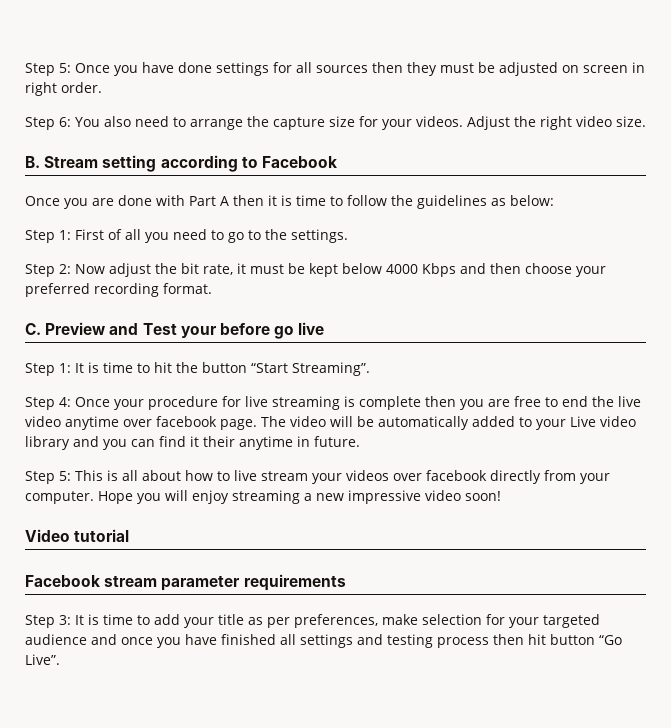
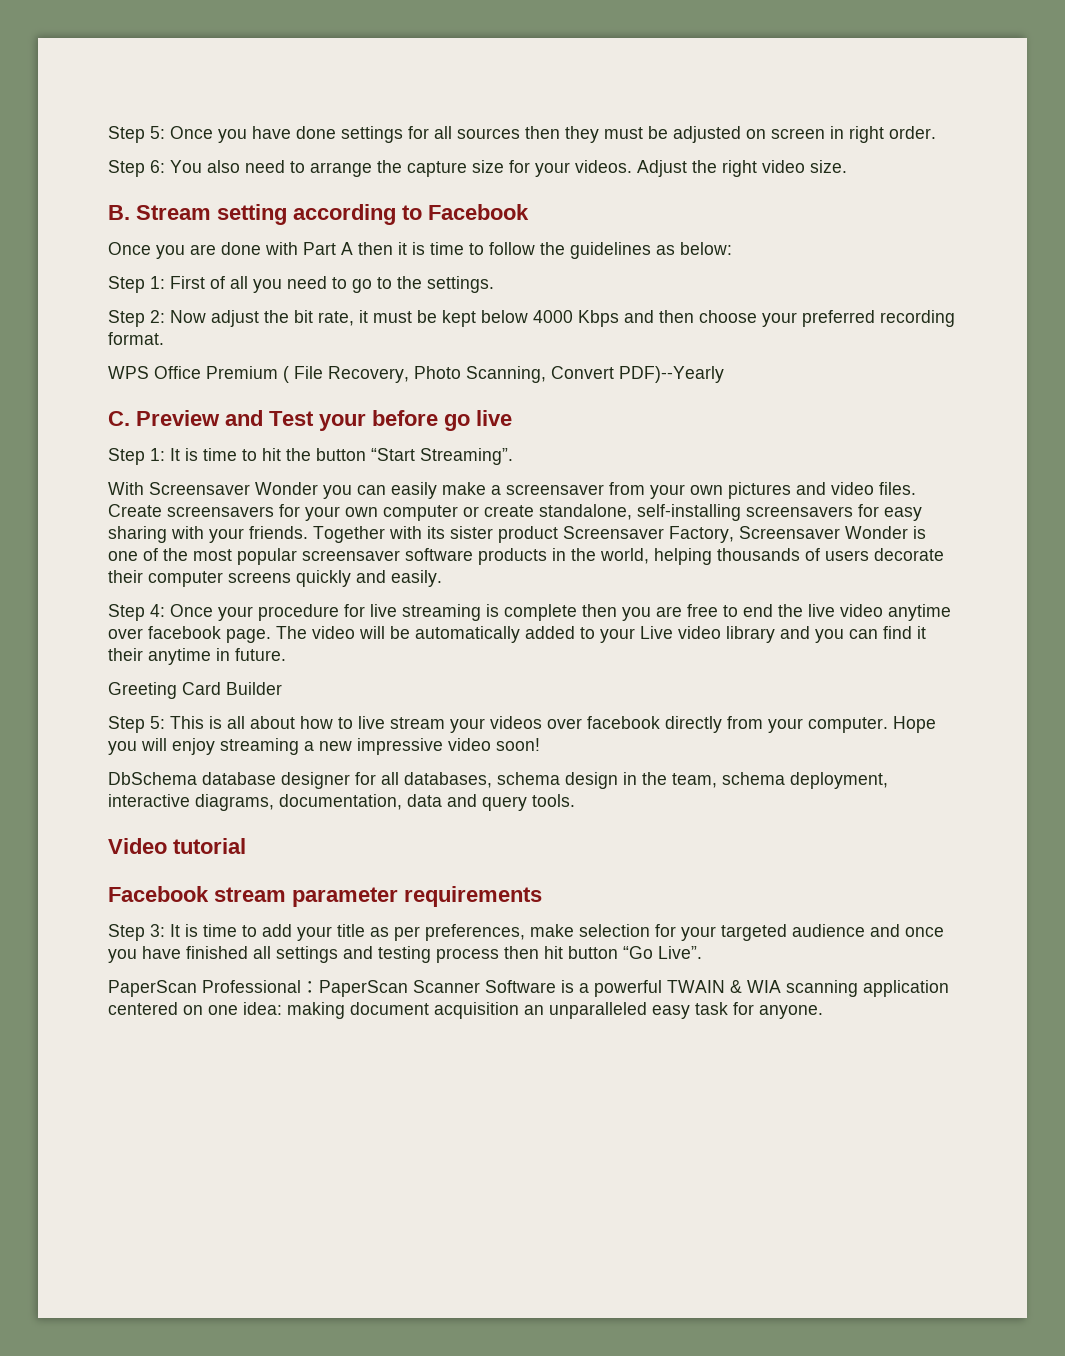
(212, 288) none -> [108,366,724,383] // WPS Office Premium ( File Recovery, Photo Scanning, Convert PDF)--Yearly
(370, 369) none -> [108,482,916,499] [108,504,922,521] [108,526,926,543] [108,548,944,565] [108,570,442,587] // With Screensaver Wonder you can easily make a screensaver from your own pictures and video files. Create screensavers for your own computer or create standalone, self-installing screensavers for easy sharing with your friends. Together with its sister product Screensaver Factory, Screensaver Wonder is one of the most popular screensaver software products in the world, helping thousands of users decorate their computer screens quickly and easily.
(360, 441) none -> [108,682,282,699] // Greeting Card Builder
(501, 496) none -> [108,772,888,789] [108,794,575,811] // DbSchema database designer for all databases, schema design in the team, schema deployment, interactive diagrams, documentation, data and query tools.
(60, 659) none -> [108,980,949,997] [108,1002,823,1019] // PaperScan Professional：PaperScan Scanner Software is a powerful TWAIN & WIA scanning application centered on one idea: making document acquisition an unparalleled easy task for anyone.

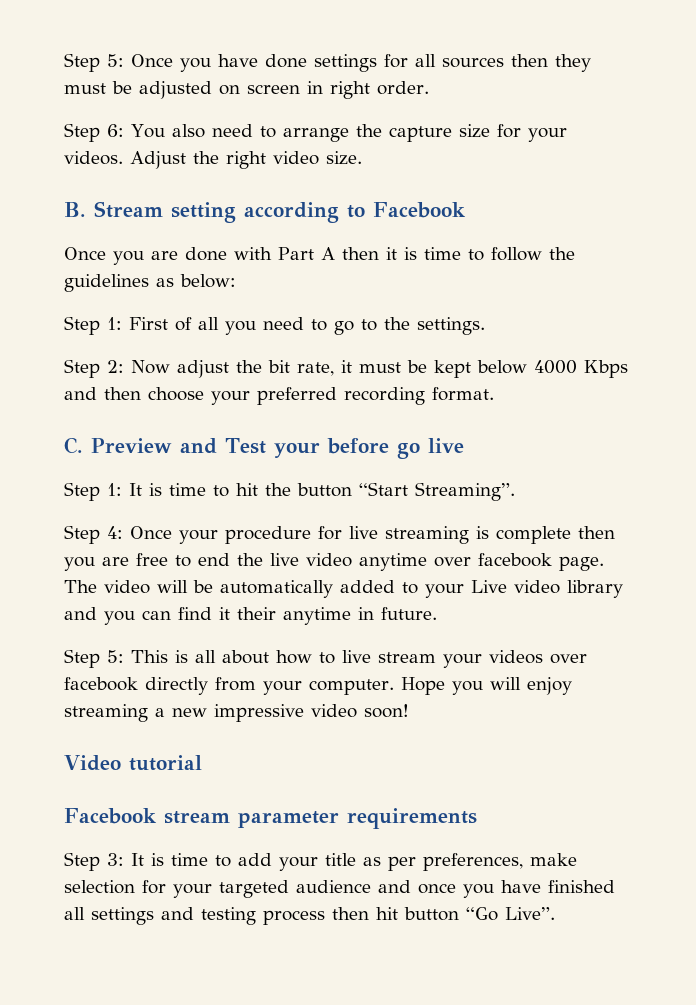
[108,366,724,383] // WPS Office Premium ( File Recovery, Photo Scanning, Convert PDF)--Yearly -> (494, 394) none
[108,482,916,499] [108,504,922,521] [108,526,926,543] [108,548,944,565] [108,570,442,587] // With Screensaver Wonder you can easily make a screensaver from your own pictures and video files. Create screensavers for your own computer or create standalone, self-installing screensavers for easy sharing with your friends. Together with its sister product Screensaver Factory, Screensaver Wonder is one of the most popular screensaver software products in the world, helping thousands of users decorate their computer screens quickly and easily. -> (515, 491) none
[108,682,282,699] // Greeting Card Builder -> (437, 613) none
[108,772,888,789] [108,794,575,811] // DbSchema database designer for all databases, schema design in the team, schema deployment, interactive diagrams, documentation, data and query tools. -> (409, 711) none
[108,980,949,997] [108,1002,823,1019] // PaperScan Professional：PaperScan Scanner Software is a powerful TWAIN & WIA scanning application centered on one idea: making document acquisition an unparalleled easy task for anyone. -> (555, 913) none

